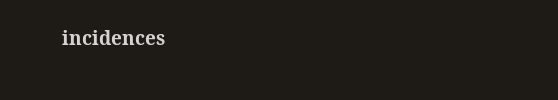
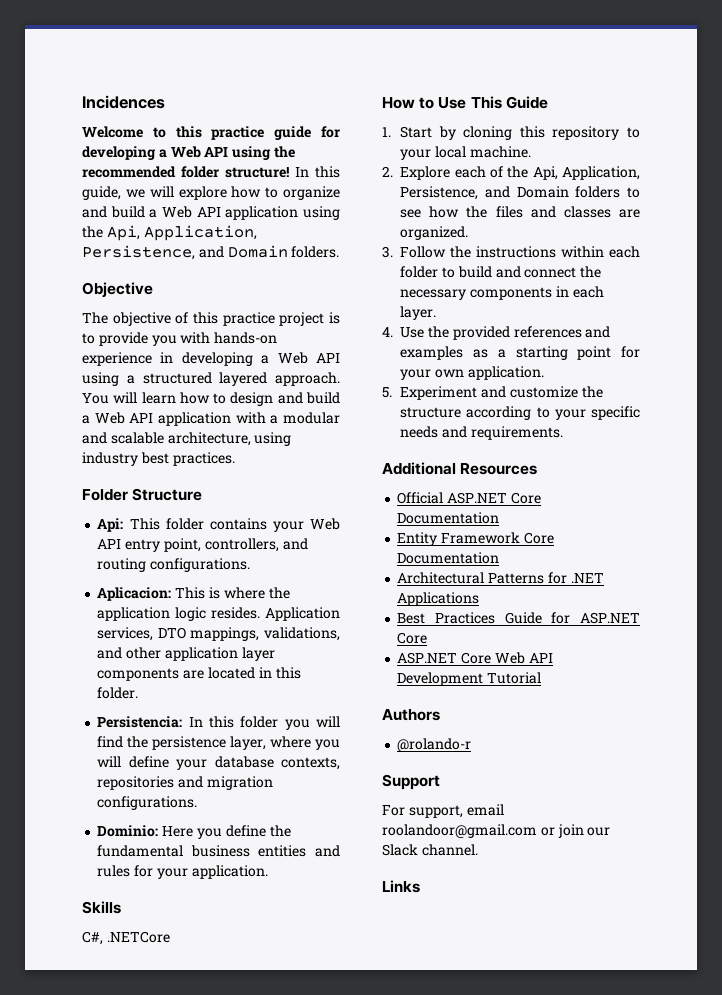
[62,30,165,45] incidences -> [82,95,165,109] [82,126,340,140] [82,146,295,160] [82,166,340,178] [82,186,340,200] [82,206,340,220] [82,225,257,241] [82,245,340,260] [82,282,153,298] [82,312,340,326] [82,332,278,346] [82,352,340,366] [82,372,340,386] [82,392,340,406] [82,412,340,426] [82,432,292,446] [82,452,235,466] [82,488,203,501] [97,518,340,532] [97,538,308,552] [97,558,251,572] [97,587,290,601] [97,607,340,621] [97,627,340,641] [97,647,275,661] [97,667,301,681] [97,687,139,699] [97,716,340,730] [97,736,340,750] [97,756,340,770] [97,776,273,790] [97,796,198,810] [97,825,291,839] [97,845,340,857] [97,865,268,879] [82,901,121,914] [82,931,170,945] [382,96,548,109] [382,126,640,140] [400,146,531,160] [382,166,640,180] [400,186,640,200] [400,206,640,218] [400,226,469,240] [382,246,640,258] [400,266,602,278] [400,286,604,300] [400,306,437,320] [382,326,611,340] [400,346,640,360] [400,366,544,380] [382,386,603,400] [400,406,640,420] [400,426,563,440] [382,462,538,475] [397,492,541,504] [397,512,500,524] [397,532,554,546] [397,552,500,564] [397,572,604,584] [397,592,480,606] [397,612,640,624] [397,632,428,644] [397,652,553,664] [397,672,542,686] [382,709,440,721] [397,738,472,753] [382,774,440,790] [382,804,504,818] [382,824,611,839] [382,844,478,856] [382,880,420,893] Incidences // Welcome to this practice guide for developing a Web API using the recommended folder structure! In this guide, we will explore how to organize and build a Web API application using the Api, Application, Persistence, and Domain folders. // Objective // The objective of this practice project is to provide you with hands-on experience in developing a Web API using a structured layered approach. You will learn how to design and build a Web API application with a modular and scalable architecture, using industry best practices. // Folder Structure // Api: This folder contains your Web API entry point, controllers, and routing configurations. // Aplicacion: This is where the application logic resides. Application services, DTO mappings, validations, and other application layer components are located in this folder. // Persistencia: In this folder you will find the persistence layer, where you will define your database contexts, repositories and migration configurations. // Dominio: Here you define the fundamental business entities and rules for your application. // Skills // C#, .NETCore // How to Use This Guide // 1. Start by cloning this repository to your local machine. // 2. Explore each of the Api, Application, Persistence, and Domain folders to see how the files and classes are organized. // 3. Follow the instructions within each folder to build and connect the necessary components in each layer. // 4. Use the provided references and examples as a starting point for your own application. // 5. Experiment and customize the structure according to your specific needs and requirements. // Additional Resources // Official ASP.NET Core Documentation // Entity Framework Core Documentation // Architectural Patterns for .NET Applications // Best Practices Guide for ASP.NET Core // ASP.NET Core Web API Development Tutorial // Authors // @rolando-r // Support // For support, email roolandoor@gmail.com or join our Slack channel. // Links

